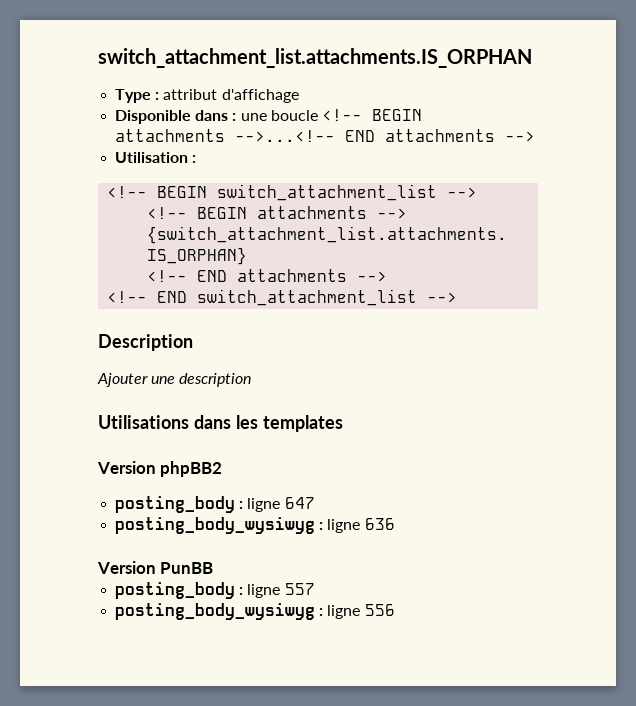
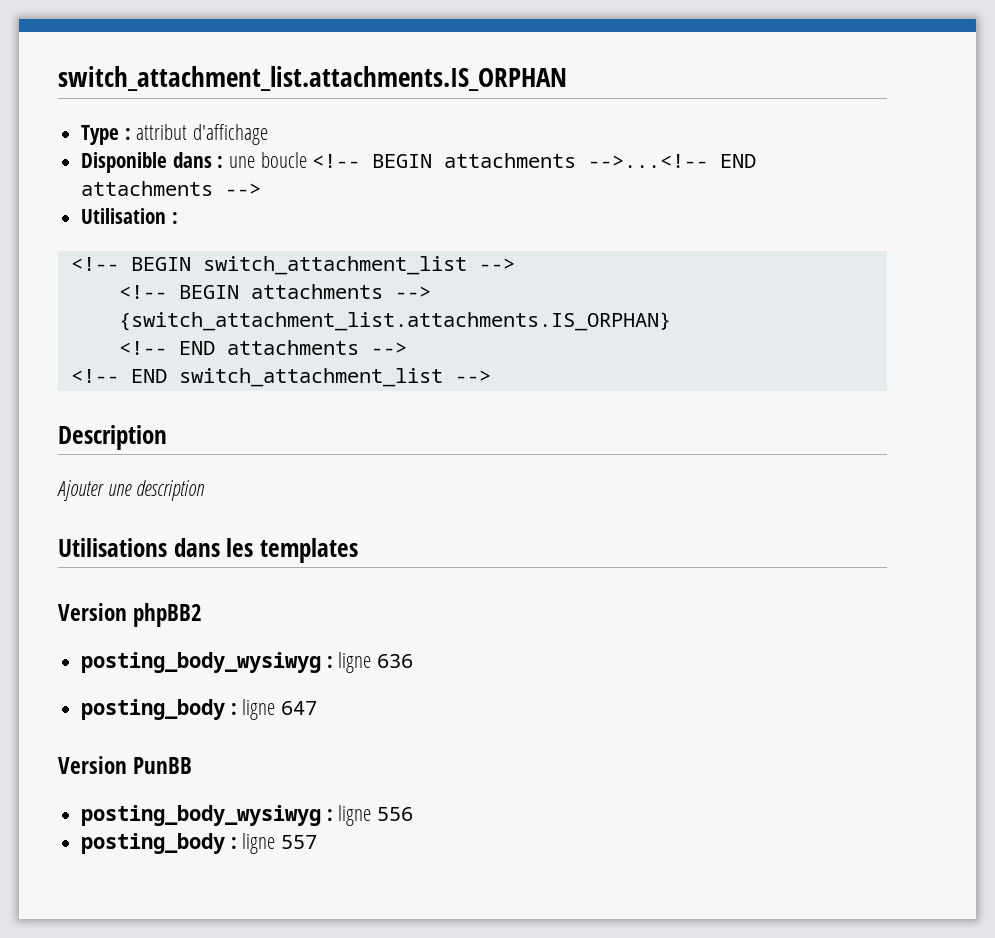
(223, 469) none -> [81,652,414,673] // posting_body_wysiwyg : ligne 636
[115,517,395,534] [97,561,214,574] // posting_body_wysiwyg : ligne 636 // Version PunBB -> [58,756,193,774] [81,805,414,826] // Version PunBB // posting_body_wysiwyg : ligne 556
[115,603,395,620] // posting_body_wysiwyg : ligne 556 -> (318, 842) none

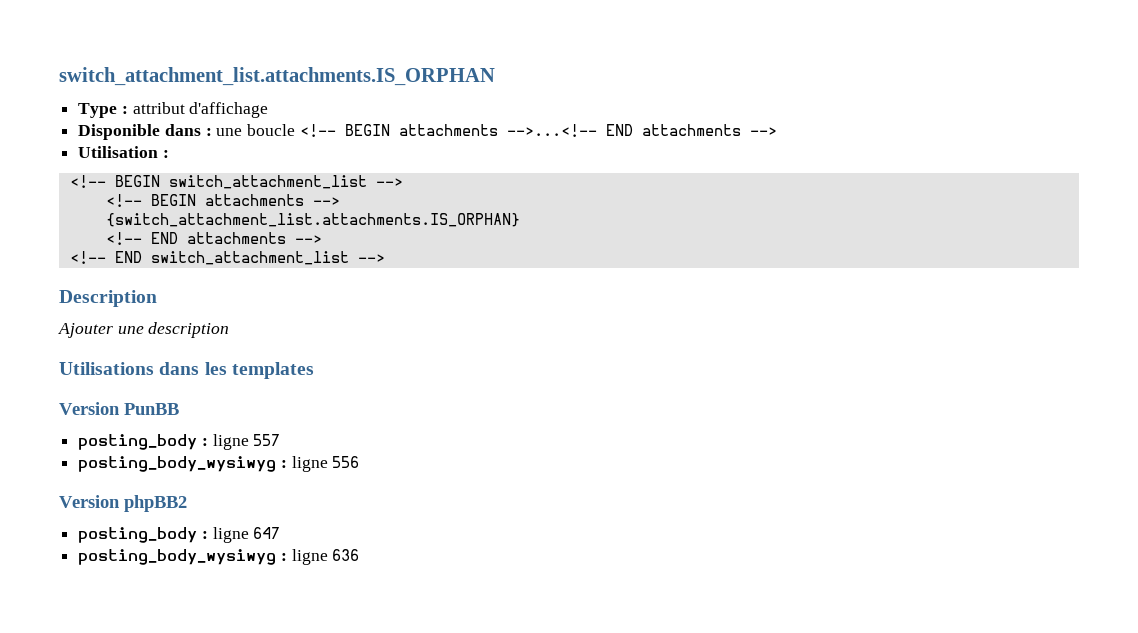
[133,603,203,627] [81,652,414,673] phpBB2 // posting_body_wysiwyg : ligne 636 -> [124,403,179,415] [78,434,281,450] [78,456,360,472] [59,495,187,512] PunBB // posting_body : ligne 557 // posting_body_wysiwyg : ligne 556 // Version phpBB2
[58,756,193,774] [81,805,414,826] [81,833,318,854] // Version PunBB // posting_body_wysiwyg : ligne 556 // posting_body : ligne 557 -> [78,549,360,565] // posting_body_wysiwyg : ligne 636

